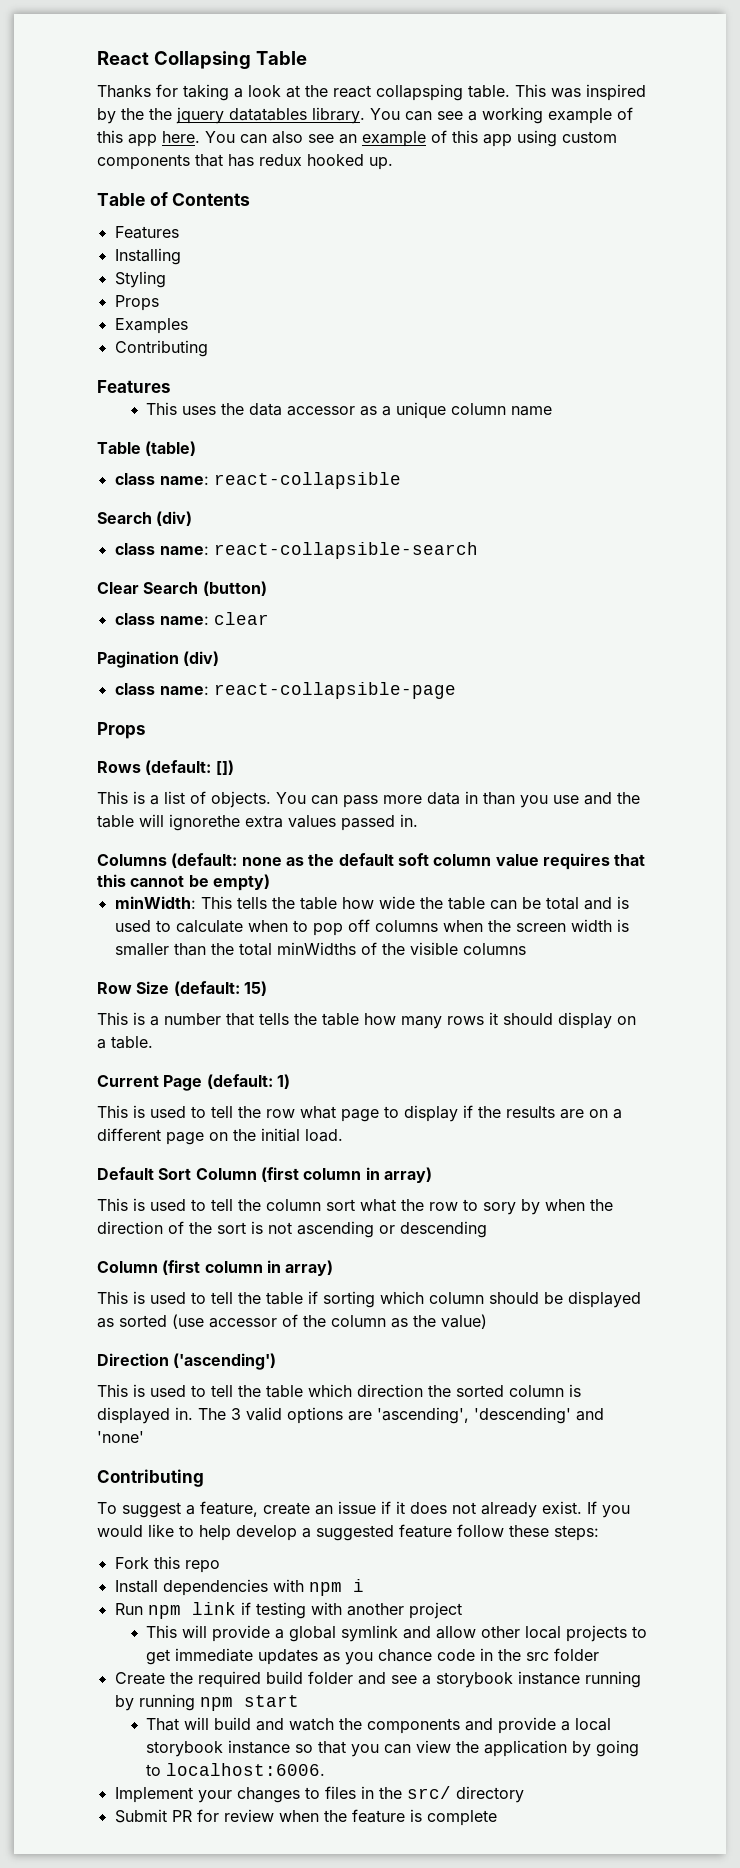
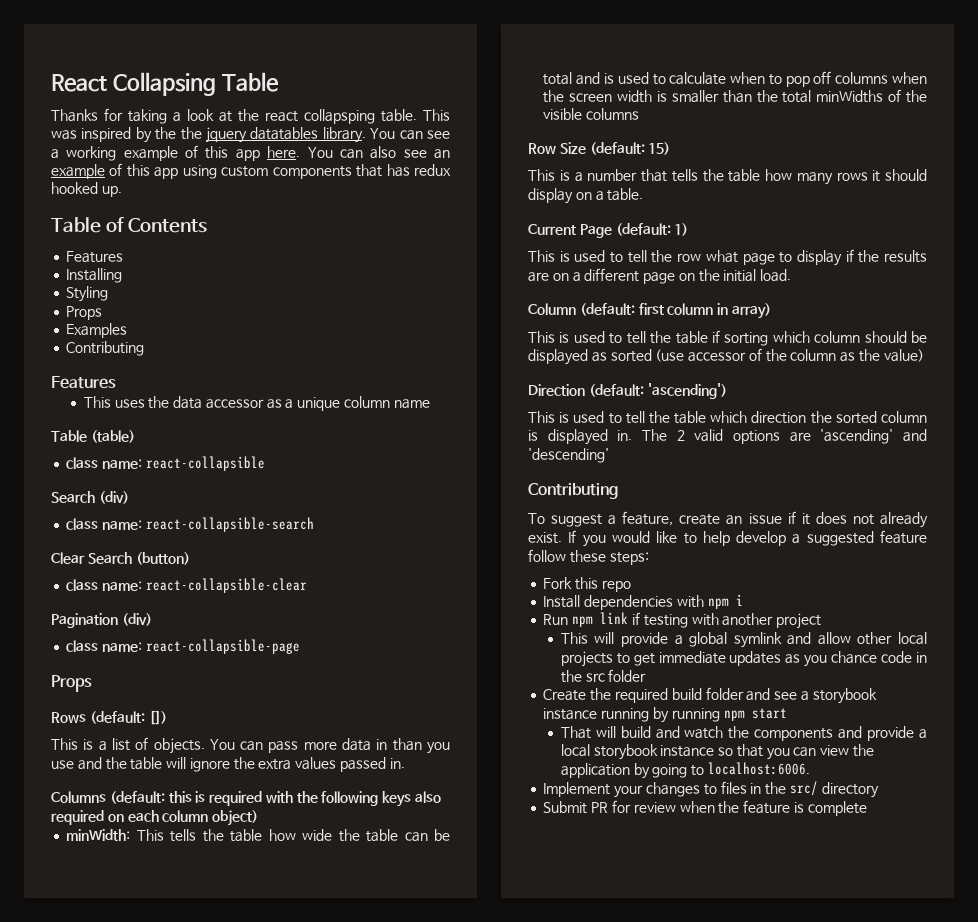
[213,612,269,625] clear -> [145,578,307,593] react-collapsible-clear
[169,814,240,831] ignorethe -> [189,757,255,772] ignore the
[241,853,646,870] [97,874,270,891] none as the default soft column value requires that this cannot be empty) -> [168,791,442,807] [51,810,259,826] this is required with the following keys also required on each column object)
[97,1167,432,1183] [97,1198,613,1215] [97,1221,487,1238] [97,1260,201,1275] Default Sort Column (first column in array) // This is used to tell the column sort what the row to sory by when the direction of the sort is not ascending or descending // Column (first -> [528,303,664,316] Column (default: first
[173,1353,277,1370] ('ascending') -> [588,383,727,399] (default: 'ascending')
[231,1408,241,1420] 3 -> [676,430,685,441] 2
[377,1407,469,1424] 'ascending', -> [820,429,927,444] 'ascending' and
[576,1408,604,1421] [97,1431,144,1443] and 'none' -> (609, 455) none

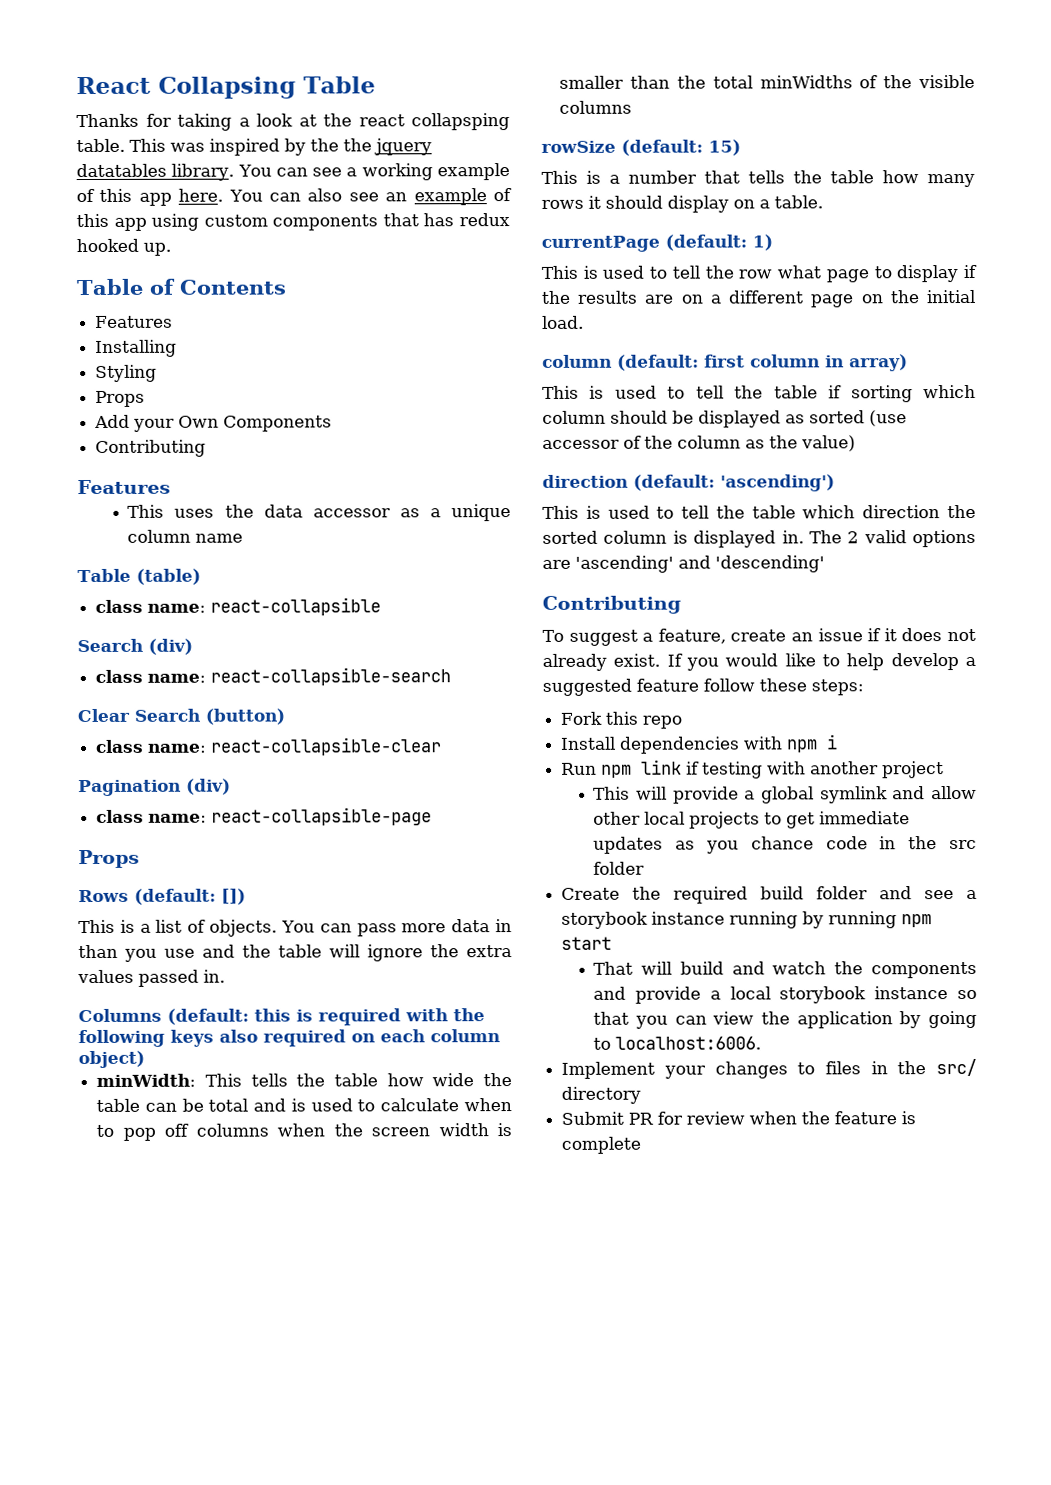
[66,323,128,338] Examples -> [94,414,333,432] Add your Own Components
[528,142,586,154] Row Size -> [541,140,616,153] rowSize
[528,224,612,238] Current Page -> [541,235,660,252] currentPage
[528,303,576,315] Column -> [542,354,612,368] column
[528,384,585,396] Direction -> [542,474,628,488] direction

